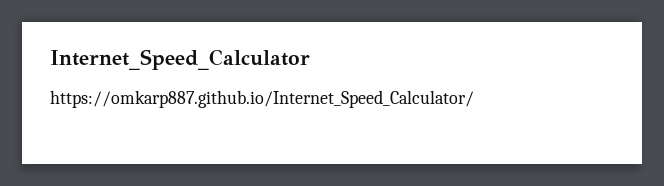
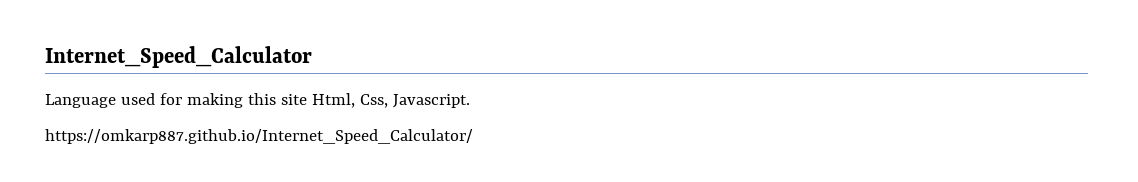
(310, 59) none -> [45,93,470,108] // Language used for making this site Html, Css, Javascript.

